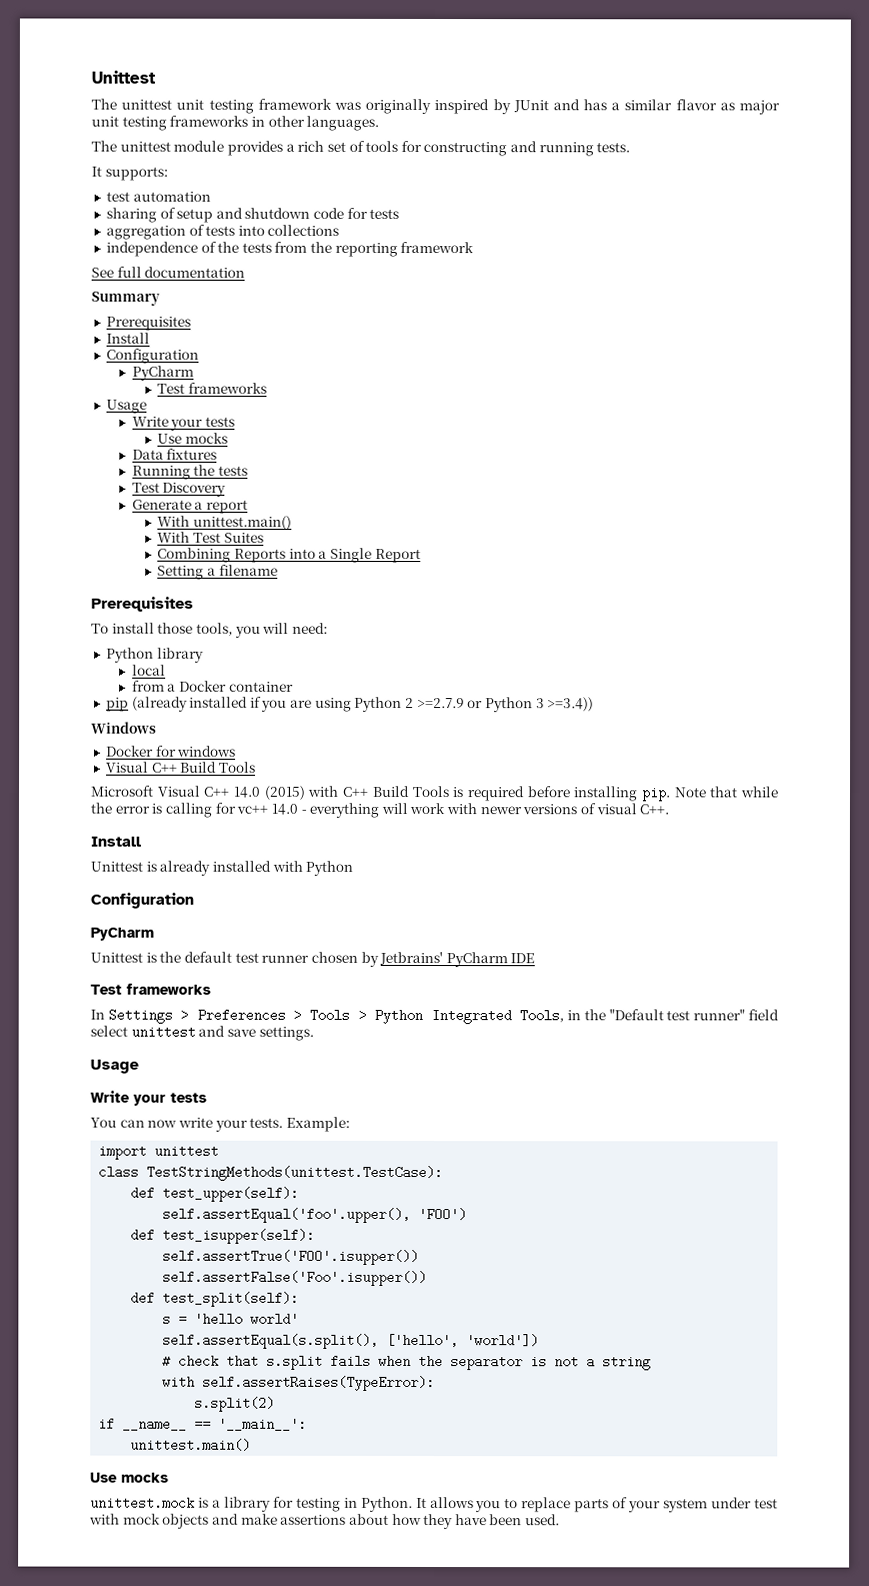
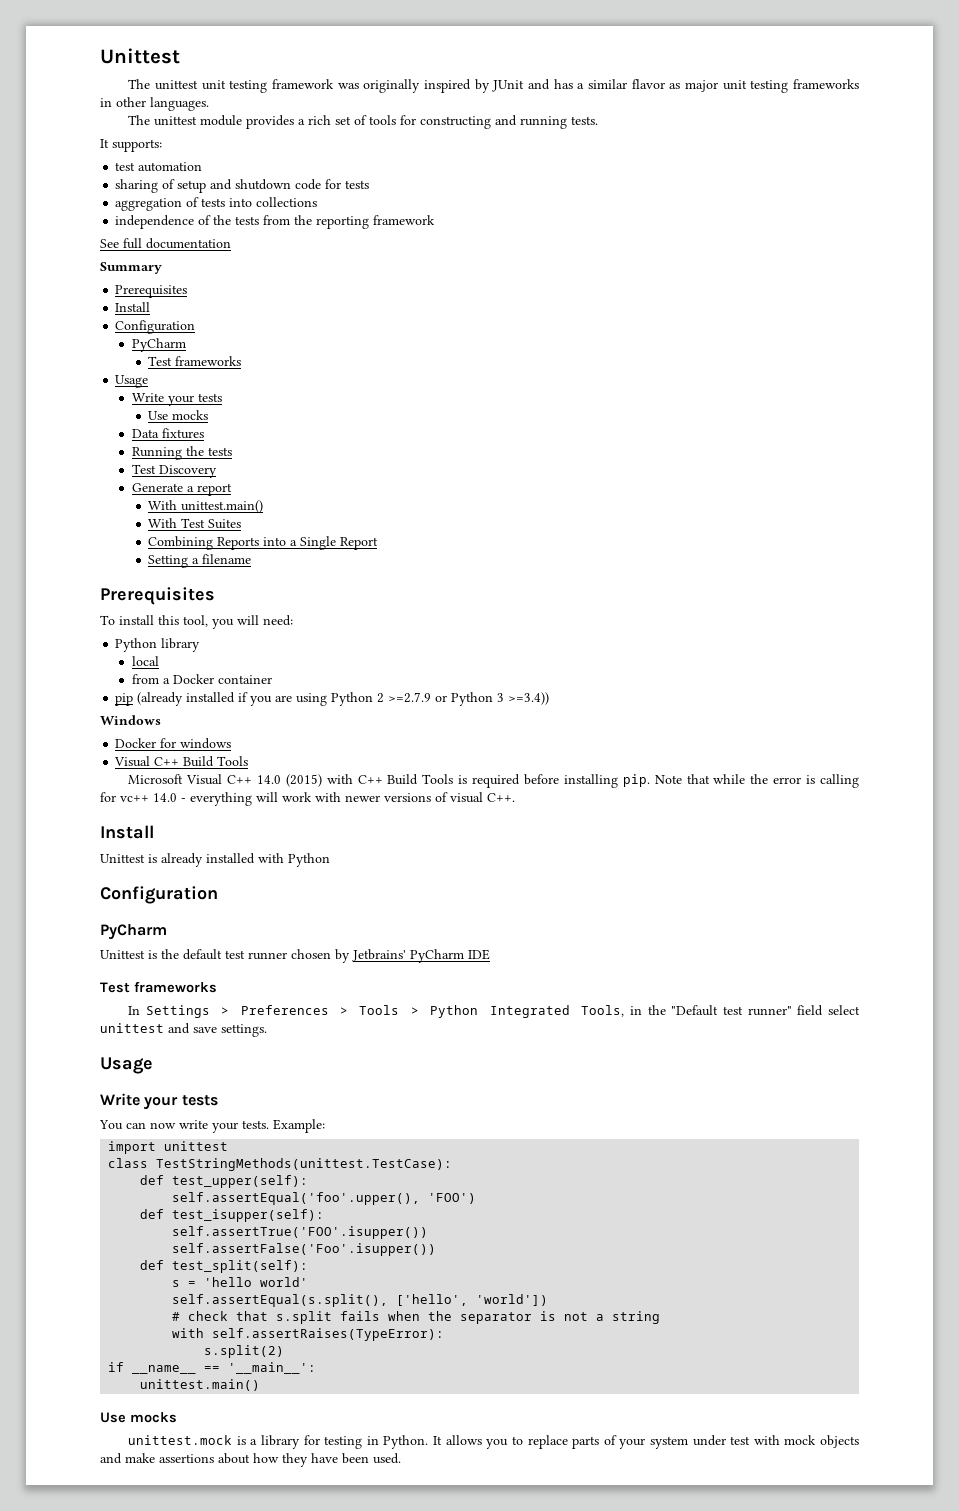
[157,622,233,636] those tools, -> [158,615,208,627] this tool,

